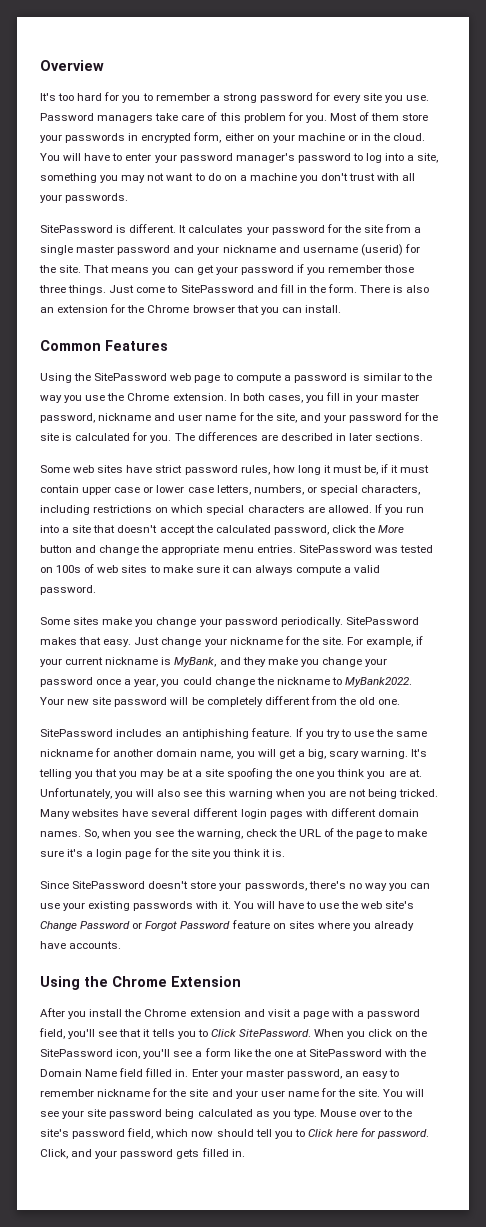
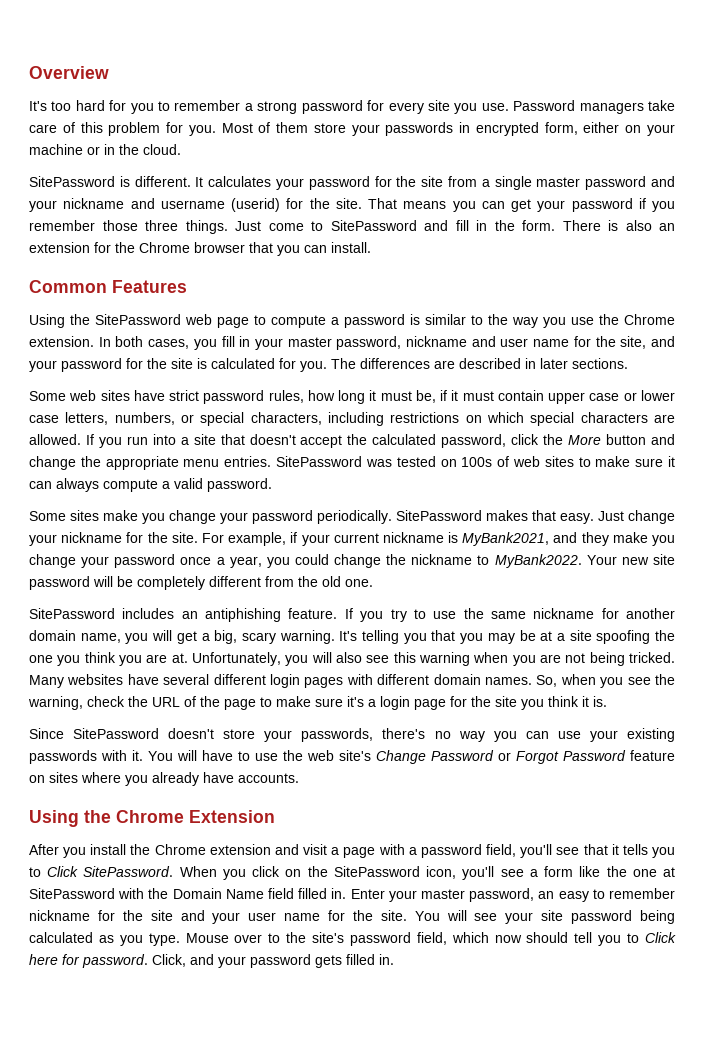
[40,153,439,163] [40,173,416,183] [40,193,129,203] You will have to enter your password manager's password to log into a site, something you may not want to do on a machine you don't trust with all your passwords. -> (181, 149) none
[174,657,217,667] MyBank, -> [462,532,550,546] MyBank2021,

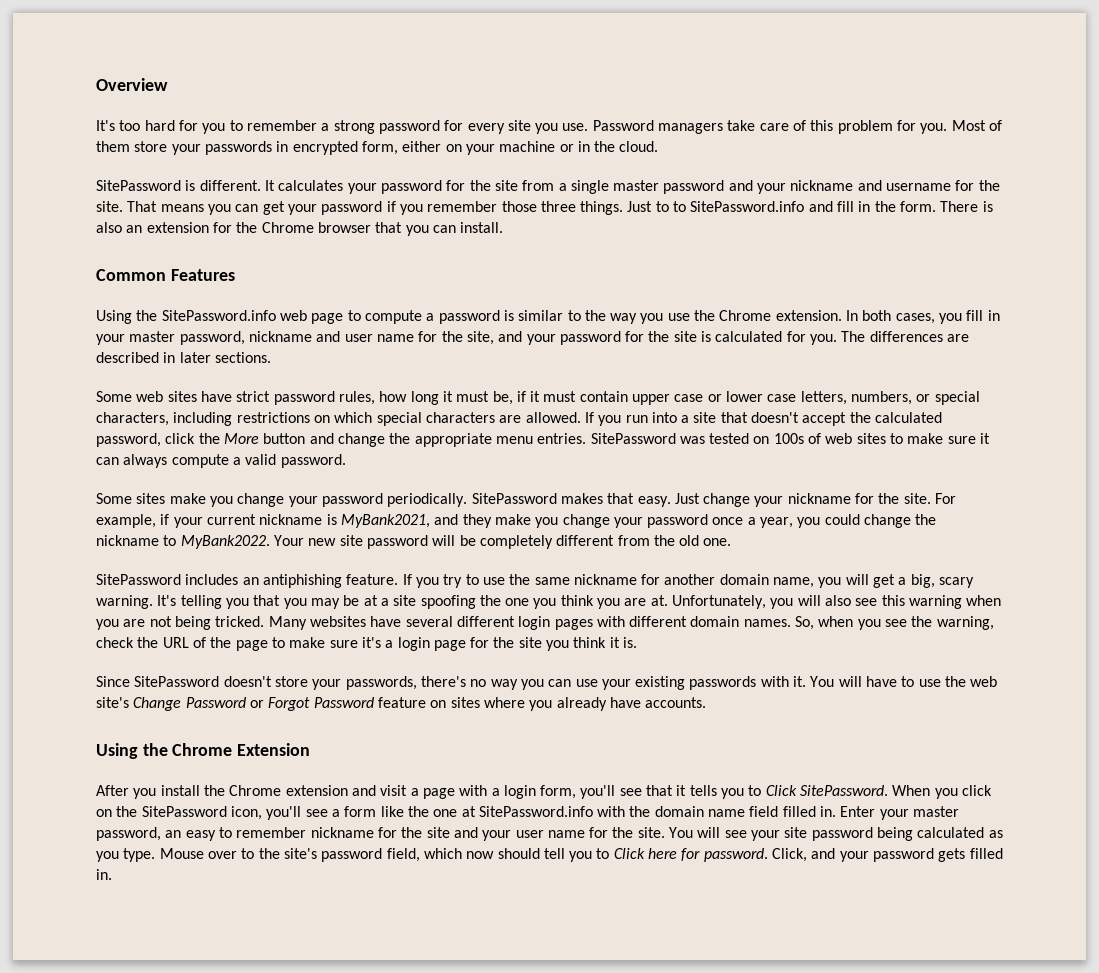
[231,198,280,212] (userid) -> (952, 187) none
[268,220,417,231] come to SitePassword -> [655,201,805,212] to to SitePassword.info
[95,314,181,325] SitePassword -> [161,310,276,321] SitePassword.info
[420,844,517,858] password field, -> [503,785,577,799] login form,
[29,888,115,899] SitePassword -> [478,806,593,817] SitePassword.info
[172,888,264,899] Domain Name -> [654,806,746,817] domain name

